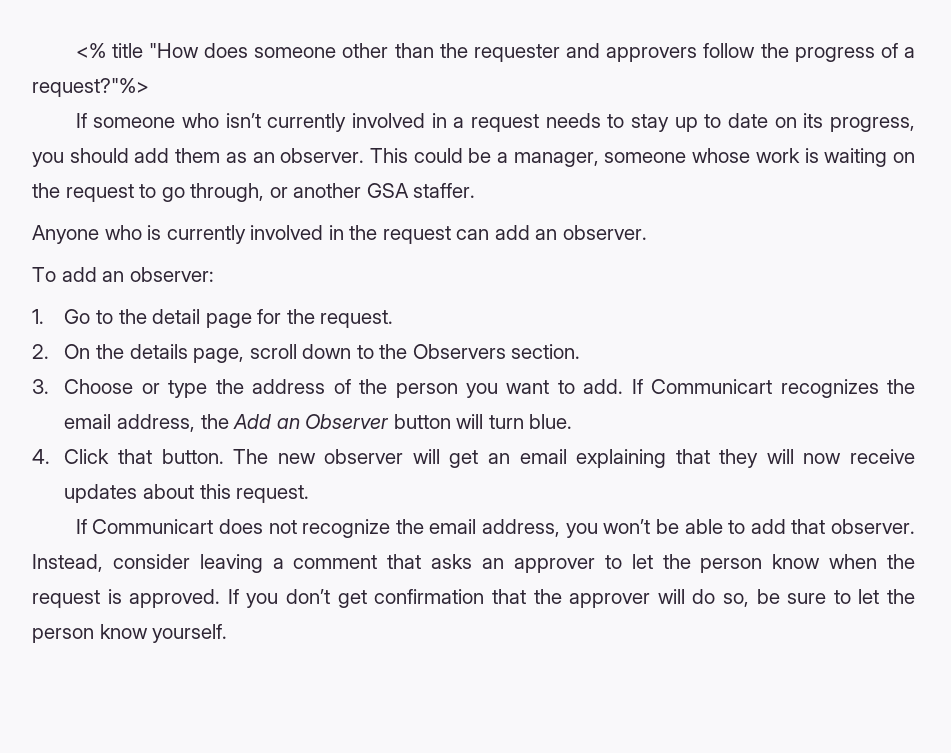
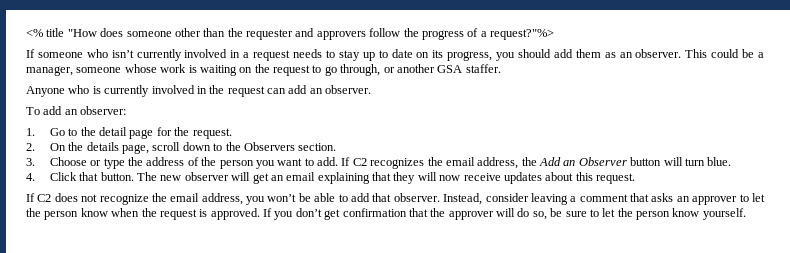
[651,379,773,394] Communicart -> [352,158,367,166] C2
[92,519,214,534] Communicart -> [37,194,52,202] C2

